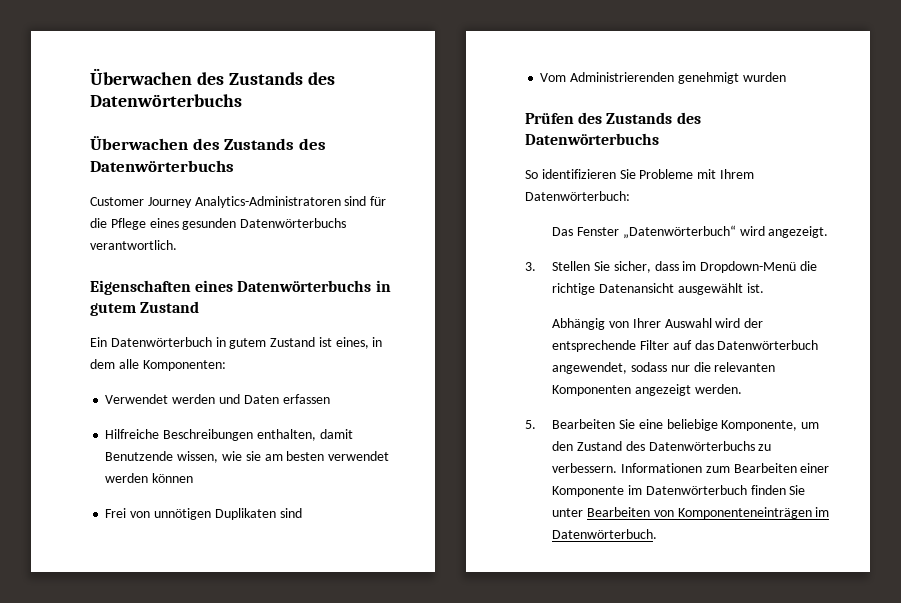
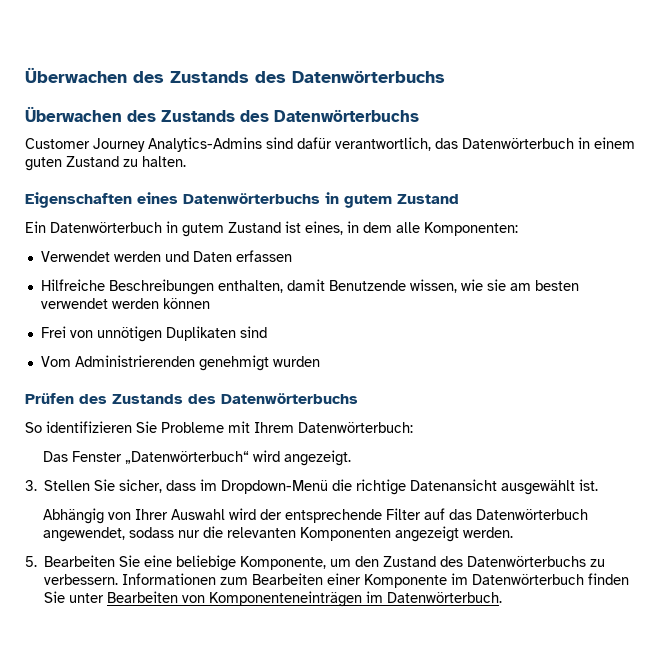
[194,196,387,208] [90,218,347,230] [90,240,177,250] Analytics-Administratoren sind für die Pflege eines gesunden Datenwörterbuchs verantwortlich. -> [148,137,635,152] [25,156,186,171] Analytics-Admins sind dafür verantwortlich, das Datenwörterbuch in einem guten Zustand zu halten.

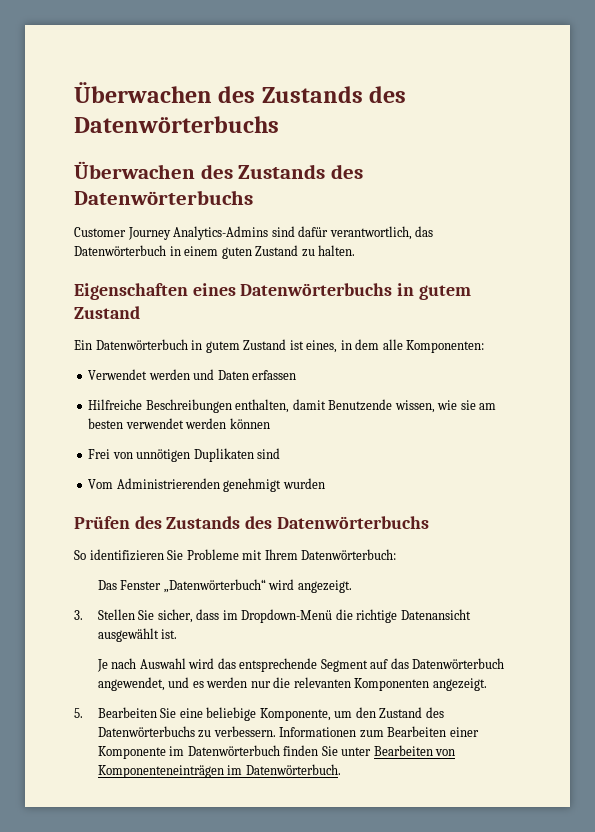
[42,508,421,524] Abhängig von Ihrer Auswahl wird der entsprechende Filter -> [96,658,368,672] Je nach Auswahl wird das entsprechende Segment
[128,527,174,538] sodass -> [168,677,248,688] und es werden
[394,526,513,542] angezeigt werden. -> [432,678,487,691] angezeigt.

